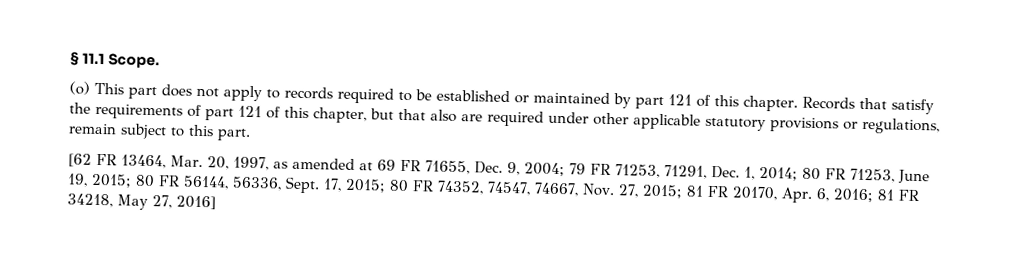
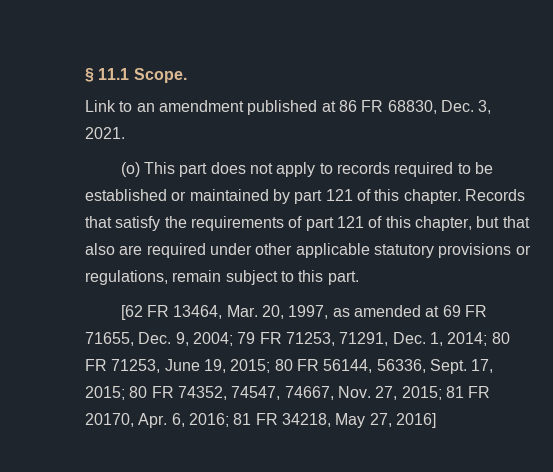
(160, 61) none -> [85,100,492,115] [85,127,125,139] // Link to an amendment published at 86 FR 68830, Dec. 3, 2021.

